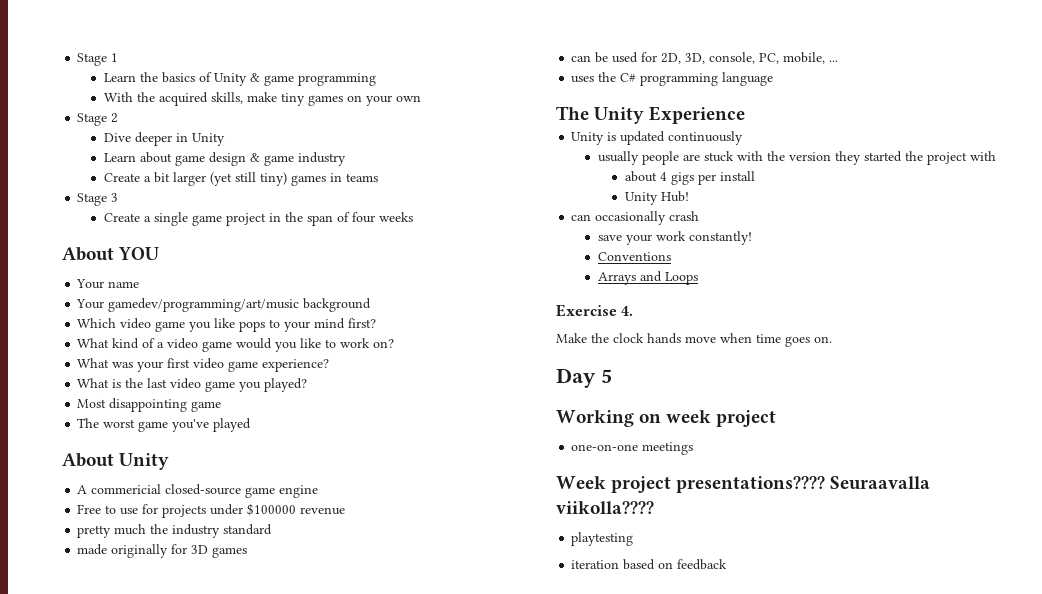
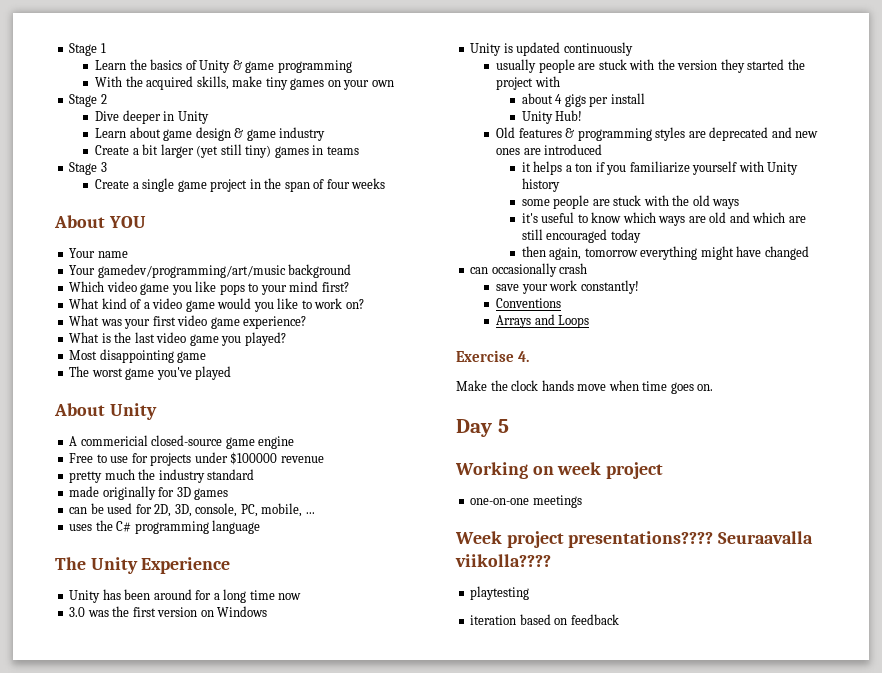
(746, 115) none -> [69,589,302,603] [69,606,268,617] // Unity has been around for a long time now // 3.0 was the first version on Windows
(689, 196) none -> [496,127,819,141] [496,144,603,155] [521,161,799,175] [521,178,560,192] [521,195,740,209] [521,212,806,226] [521,229,641,243] [521,246,809,260] // Old features & programming styles are deprecated and new ones are introduced // it helps a ton if you familiarize yourself with Unity history // some people are stuck with the old ways // it's useful to know which ways are old and which are still encouraged today // then again, tomorrow everything might have changed

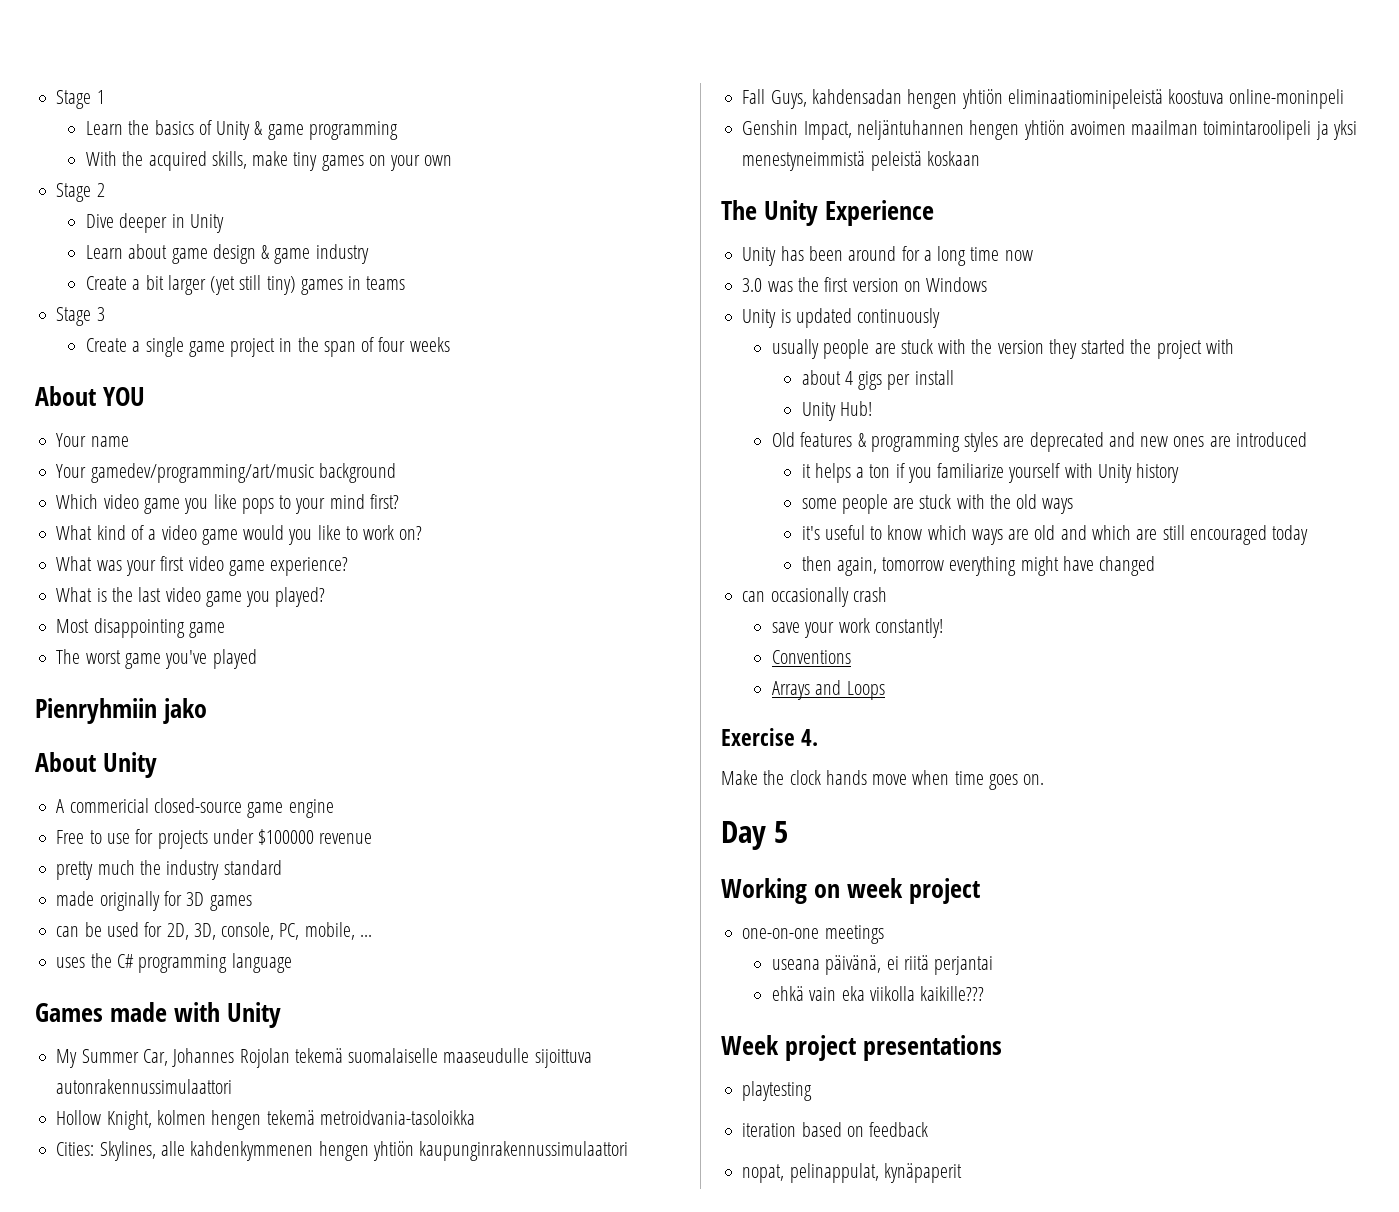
(232, 373) none -> [35,698,208,724] // Pienryhmiin jako
(261, 527) none -> [35,1002,282,1028] [56,1048,592,1068] [56,1079,233,1094] [56,1110,475,1130] [56,1141,629,1161] [742,89,1345,109] [742,120,1357,140] [742,151,980,171] // Games made with Unity // My Summer Car, Johannes Rojolan tekemä suomalaiselle maaseudulle sijoittuva autonrakennussimulaattori // Hollow Knight, kolmen hengen tekemä metroidvania-tasoloikka // Cities: Skylines, alle kahdenkymmenen hengen yhtiön kaupunginrakennussimulaattori // Fall Guys, kahdensadan hengen yhtiön eliminaatiominipeleistä koostuva online-moninpeli // Genshin Impact, neljäntuhannen hengen yhtiön avoimen maailman toimintaroolipeli ja yksi menestyneimmistä peleistä koskaan
(582, 501) none -> [772,955,994,975] [772,986,985,1001] // useana päivänä, ei riitä perjantai // ehkä vain eka viikolla kaikille???
[568,531,814,548] [455,554,551,567] presentations???? Seuraavalla viikolla???? -> [863,1035,1003,1061] presentations
(619, 619) none -> [742,1163,962,1183] // nopat, pelinappulat, kynäpaperit

